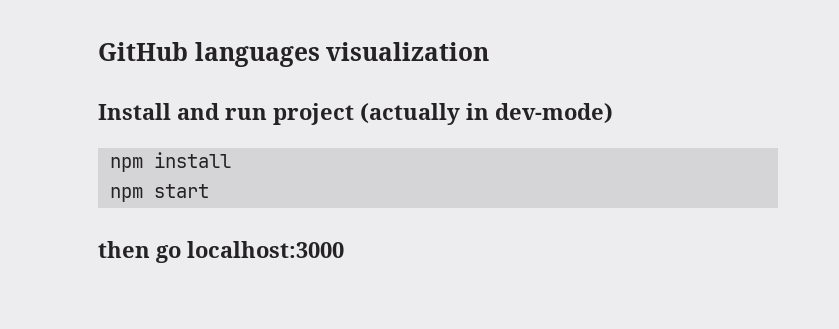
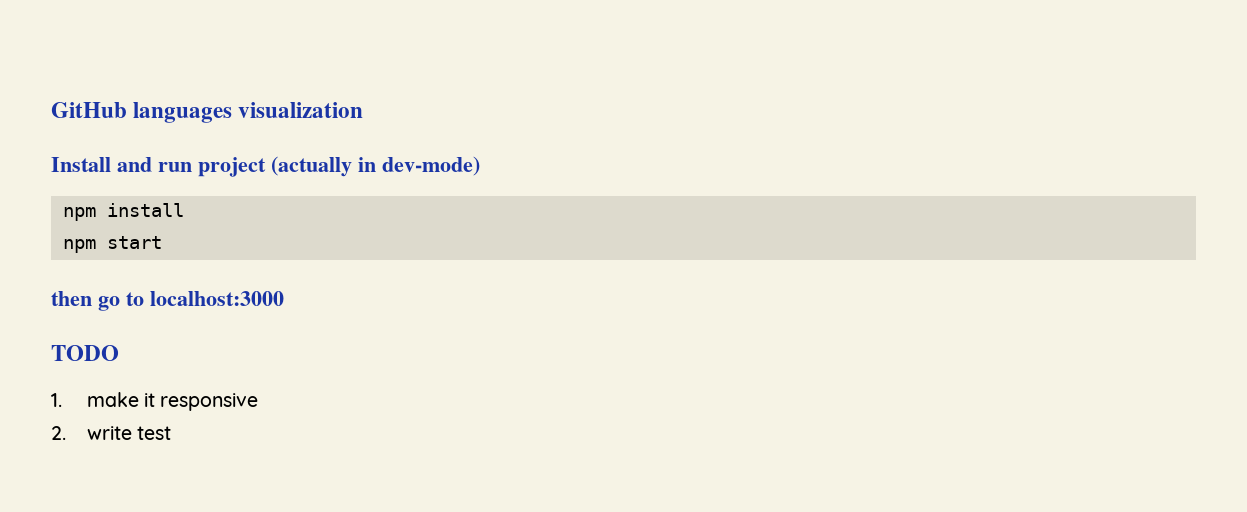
(181, 254) none -> [126,292,144,306] to
(344, 249) none -> [51,345,119,361] [51,392,259,411] [51,426,172,440] // TODO // 1. make it responsive // 2. write test

